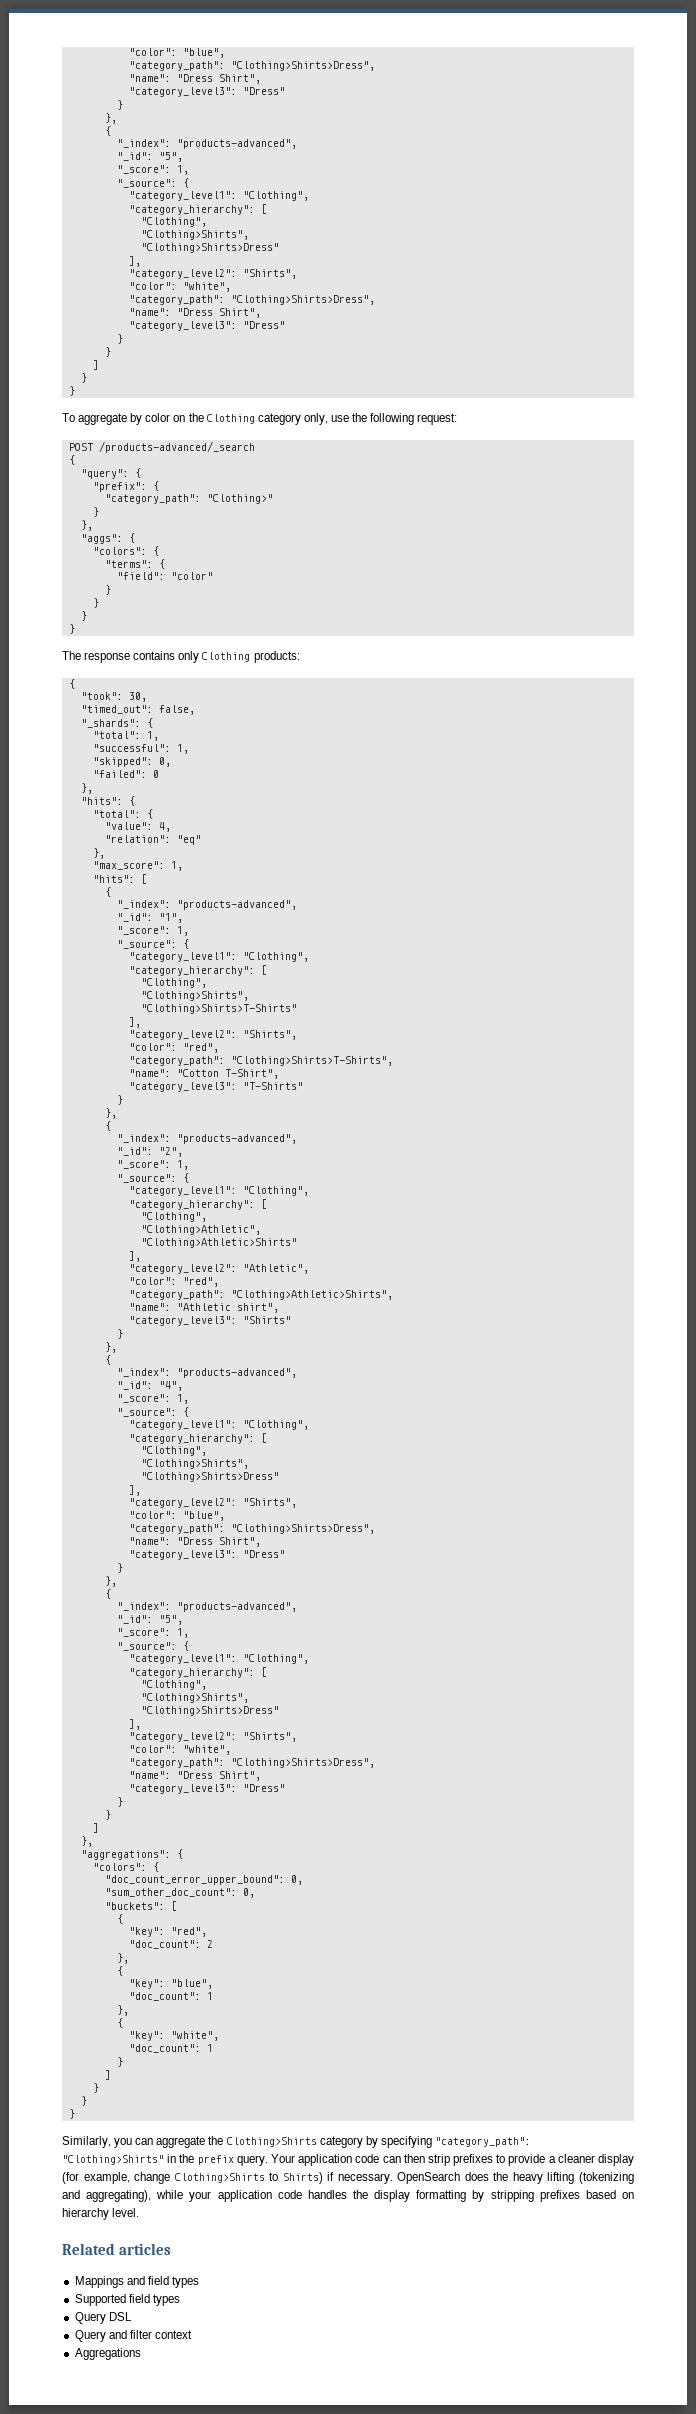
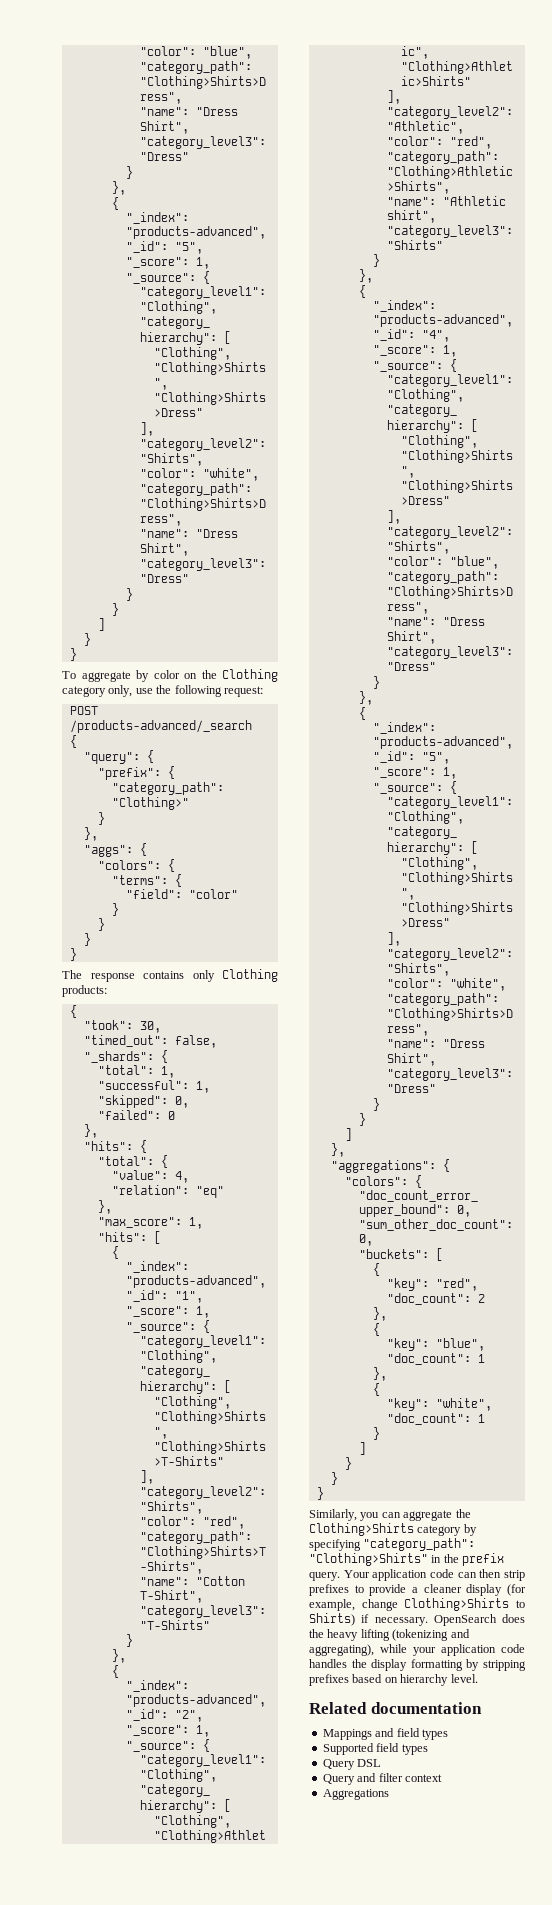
[118,2243,171,2255] articles -> [370,1702,482,1714] documentation

